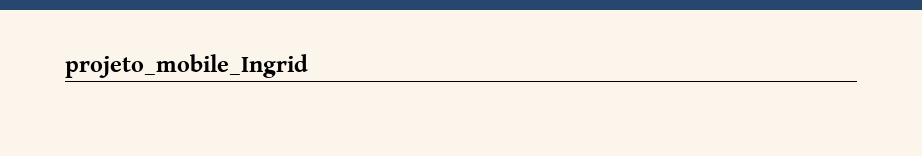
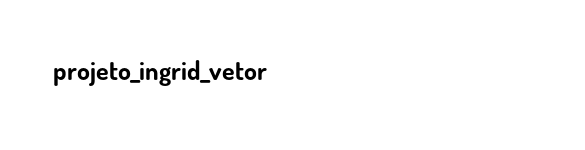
[65,54,308,78] projeto_mobile_Ingrid -> [53,60,267,86] projeto_ingrid_vetor

